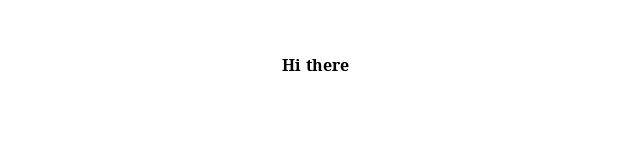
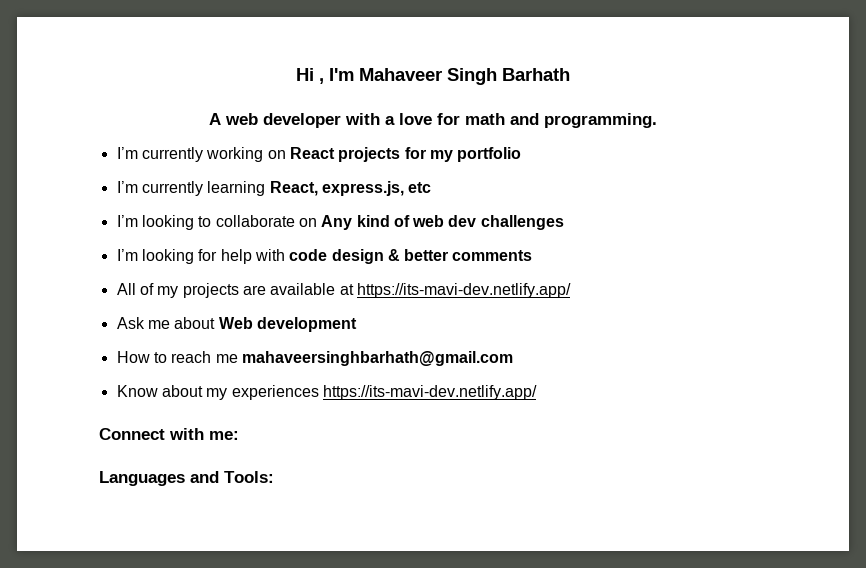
[305,59,349,71] there -> [319,68,570,85] [209,113,657,128] [116,147,522,162] [116,181,432,196] [116,215,564,230] [116,249,533,264] [116,283,571,298] [116,317,357,332] [116,351,513,366] [116,385,537,400] [99,428,239,440] [99,471,274,486] , I'm Mahaveer Singh Barhath // A web developer with a love for math and programming. // I’m currently working on React projects for my portfolio // I’m currently learning React, express.js, etc // I’m looking to collaborate on Any kind of web dev challenges // I’m looking for help with code design & better comments // All of my projects are available at https://its-mavi-dev.netlify.app/ // Ask me about Web development // How to reach me mahaveersinghbarhath@gmail.com // Know about my experiences https://its-mavi-dev.netlify.app/ // Connect with me: // Languages and Tools:

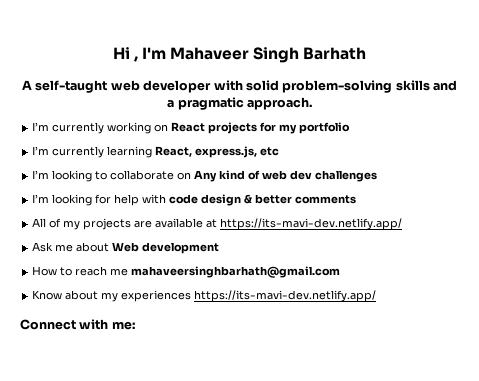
(221, 119) none -> [35,80,108,93] self-taught
[385,113,657,128] a love for math and programming. -> [245,80,457,93] [167,97,312,110] solid problem-solving skills and a pragmatic approach.
[99,471,274,486] // Languages and Tools: -> (135, 325) none

